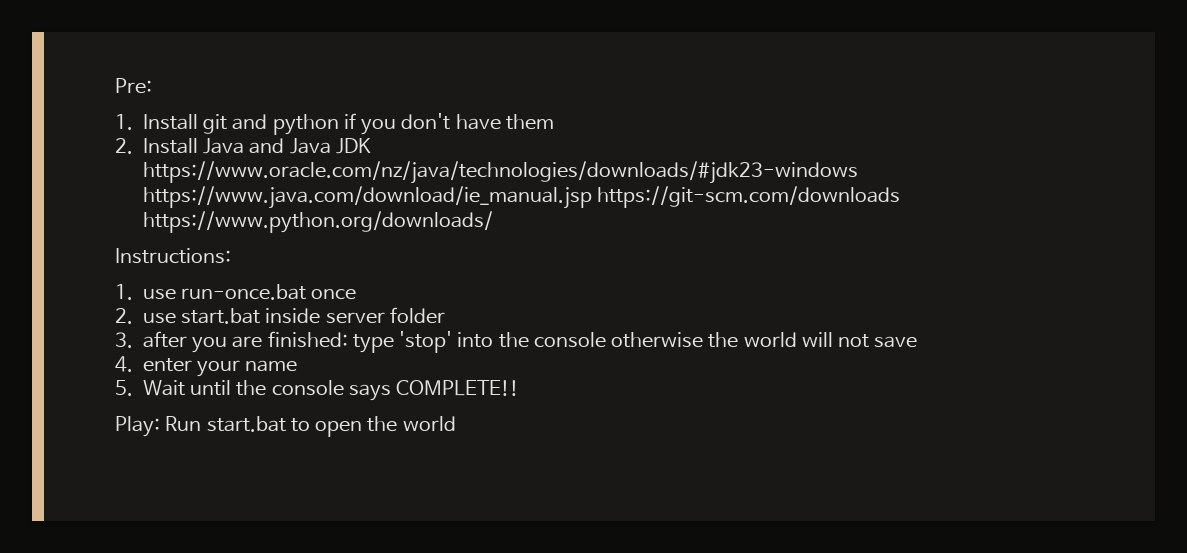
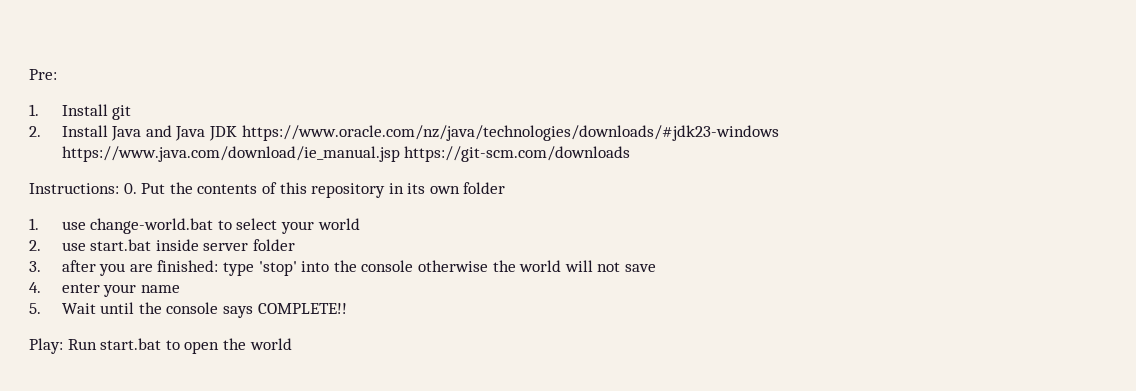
[232,113,554,135] and python if you don't have them -> (132, 112) none
[142,211,493,233] https://www.python.org/downloads/ -> (631, 154) none
[115,284,357,300] // 1. use run-once.bat once -> [123,182,506,198] [29,218,360,234] 0. Put the contents of this repository in its own folder // 1. use change-world.bat to select your world

